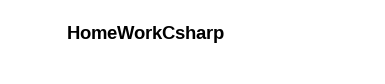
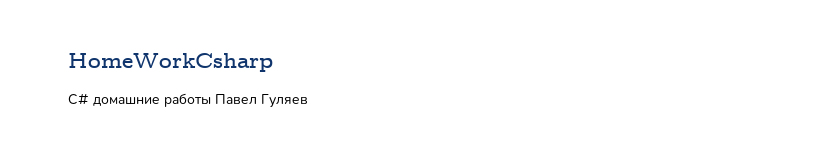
(224, 34) none -> [68,93,308,108] // C# домашние работы Павел Гуляев

